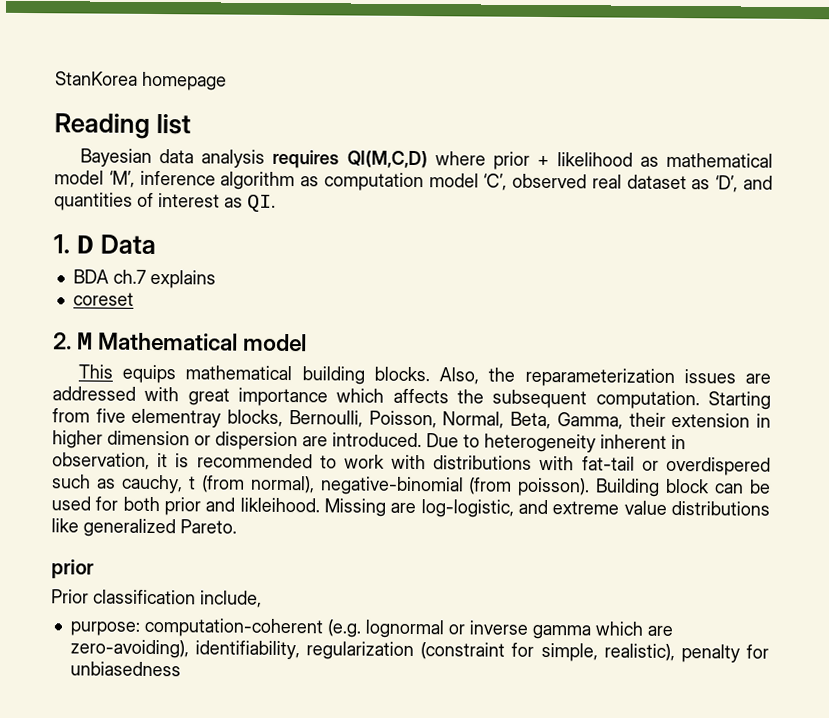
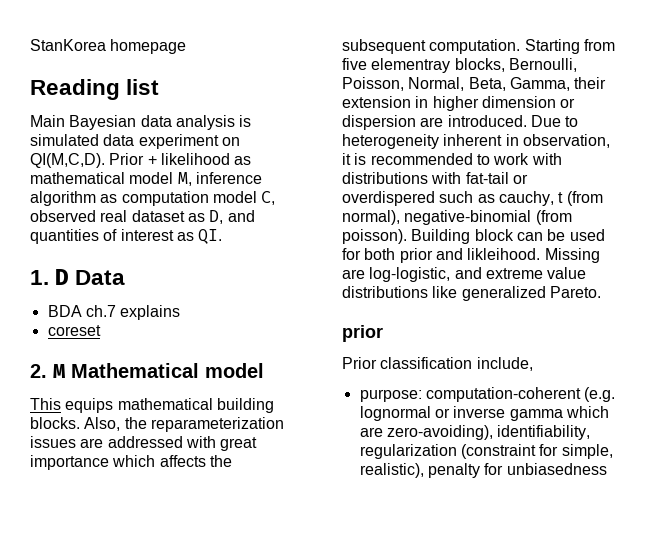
(191, 124) none -> [30,115,65,127] Main
[272,149,531,170] requires QI(M,C,D) where prior -> [239,115,252,127] [30,134,240,149] [30,153,145,168] is simulated data experiment on QI(M,C,D). Prior
[108,170,135,188] ‘M’, -> [177,172,192,186] M,
[483,173,508,191] ‘C’, -> [261,191,276,205] C,
[715,175,739,193] ‘D’, -> [209,210,224,224] D,

